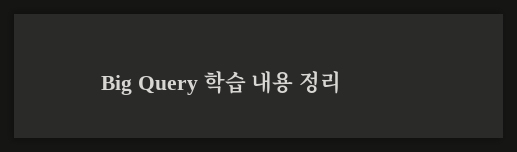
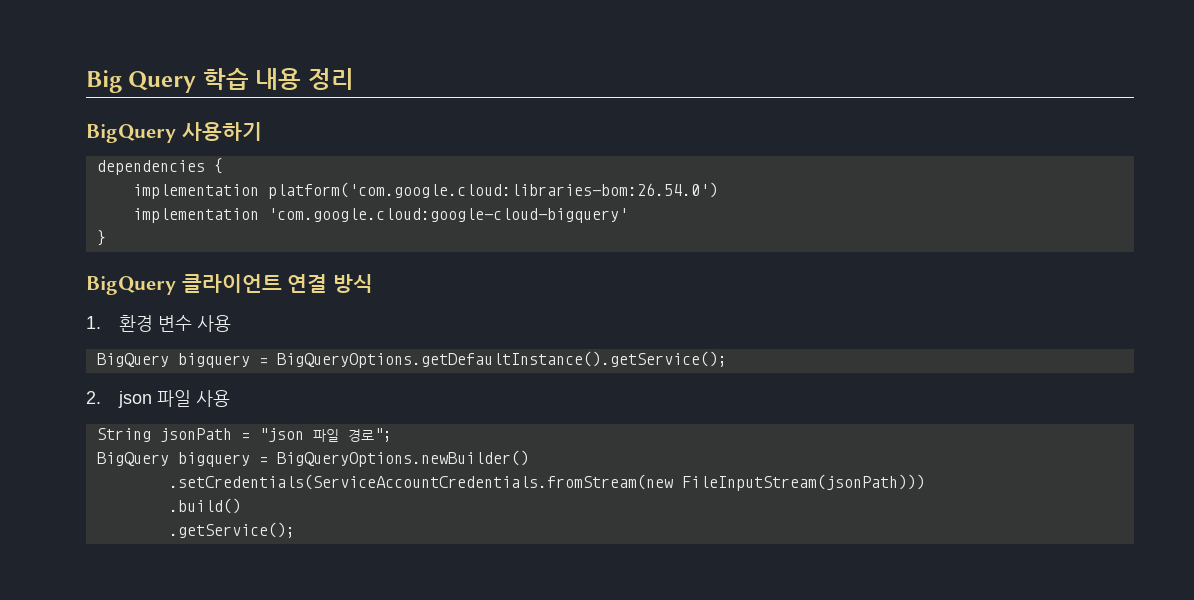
(342, 82) none -> [86,122,262,143] [96,158,223,175] [132,182,718,199] [132,208,628,223] [96,230,106,246] [86,274,373,295] [86,315,231,332] [96,351,727,368] [86,390,230,408] [96,428,392,442] [96,450,529,467] [168,474,925,491] [168,498,241,514] [168,522,295,538] // BigQuery 사용하기 // dependencies { // implementation platform('com.google.cloud:libraries-bom:26.54.0') // implementation 'com.google.cloud:google-cloud-bigquery' // } // BigQuery 클라이언트 연결 방식 // 1. 환경 변수 사용 // BigQuery bigquery = BigQueryOptions.getDefaultInstance().getService(); // 2. json 파일 사용 // String jsonPath = "json 파일 경로"; // BigQuery bigquery = BigQueryOptions.newBuilder() // .setCredentials(ServiceAccountCredentials.fromStream(new FileInputStream(jsonPath))) // .build() // .getService();

